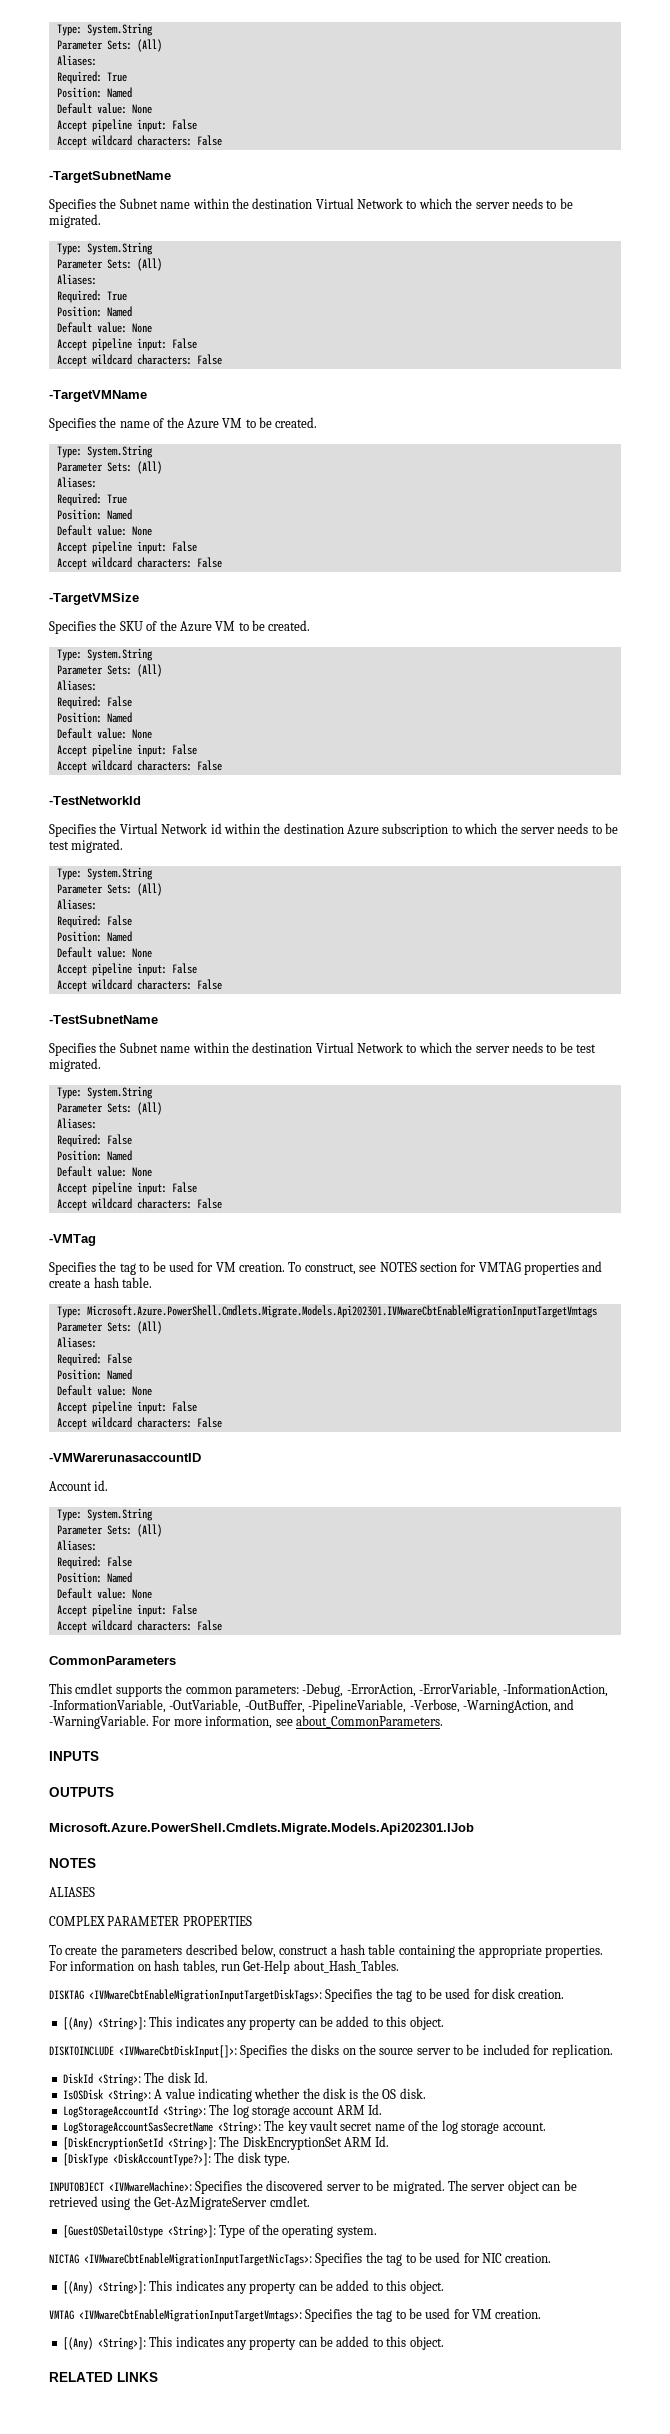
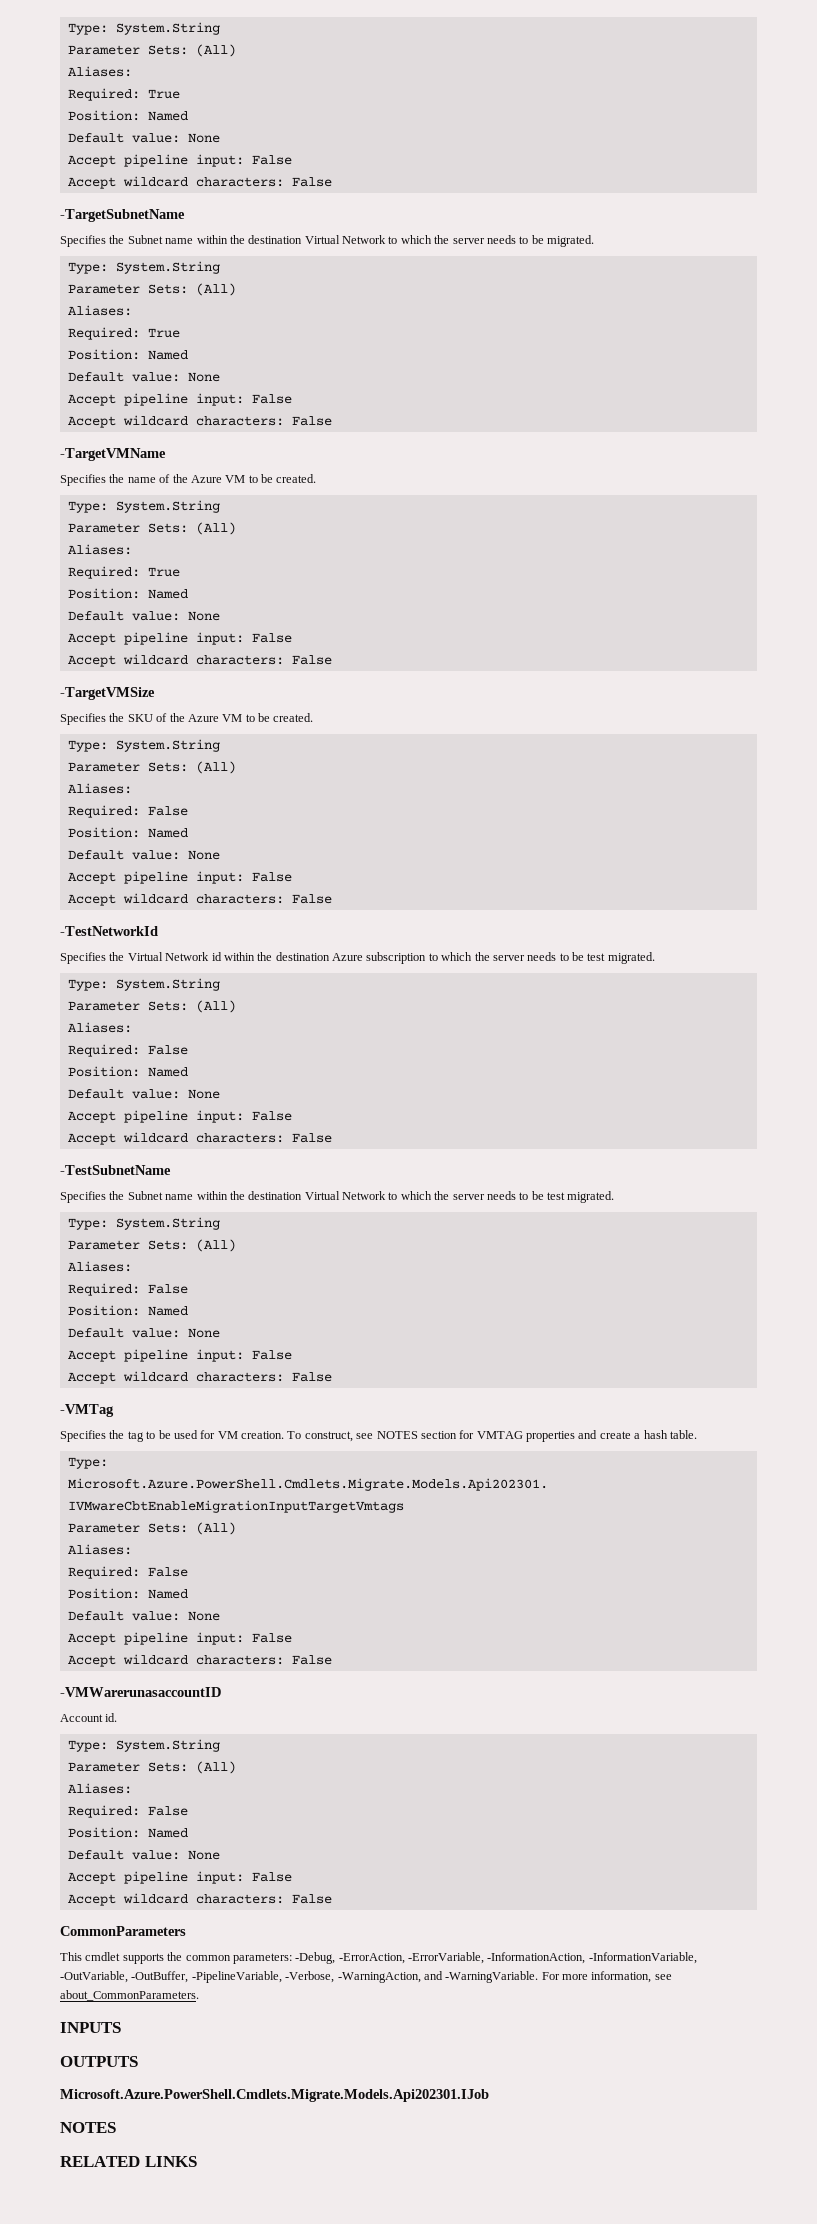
[49,1887,95,1897] [49,1916,252,1926] [49,1944,603,1958] [49,1960,399,1974] [49,1988,565,2002] [62,2016,444,2030] [49,2044,613,2058] [62,2072,208,2086] [62,2088,426,2102] [62,2104,382,2118] [62,2120,546,2134] [62,2136,390,2150] [62,2152,290,2166] [49,2180,577,2194] [49,2196,310,2210] [62,2224,377,2238] [49,2252,552,2266] [62,2280,444,2294] [49,2308,542,2322] [62,2336,444,2350] // ALIASES // COMPLEX PARAMETER PROPERTIES // To create the parameters described below, construct a hash table containing the appropriate properties. For information on hash tables, run Get-Help about_Hash_Tables. // DISKTAG <IVMwareCbtEnableMigrationInputTargetDiskTags>: Specifies the tag to be used for disk creation. // [(Any) <String>]: This indicates any property can be added to this object. // DISKTOINCLUDE <IVMwareCbtDiskInput[]>: Specifies the disks on the source server to be included for replication. // DiskId <String>: The disk Id. // IsOSDisk <String>: A value indicating whether the disk is the OS disk. // LogStorageAccountId <String>: The log storage account ARM Id. // LogStorageAccountSasSecretName <String>: The key vault secret name of the log storage account. // [DiskEncryptionSetId <String>]: The DiskEncryptionSet ARM Id. // [DiskType <DiskAccountType?>]: The disk type. // INPUTOBJECT <IVMwareMachine>: Specifies the discovered server to be migrated. The server object can be retrieved using the Get-AzMigrateServer cmdlet. // [GuestOSDetailOstype <String>]: Type of the operating system. // NICTAG <IVMwareCbtEnableMigrationInputTargetNicTags>: Specifies the tag to be used for NIC creation. // [(Any) <String>]: This indicates any property can be added to this object. // VMTAG <IVMwareCbtEnableMigrationInputTargetVmtags>: Specifies the tag to be used for VM creation. // [(Any) <String>]: This indicates any property can be added to this object. -> (116, 2127) none

